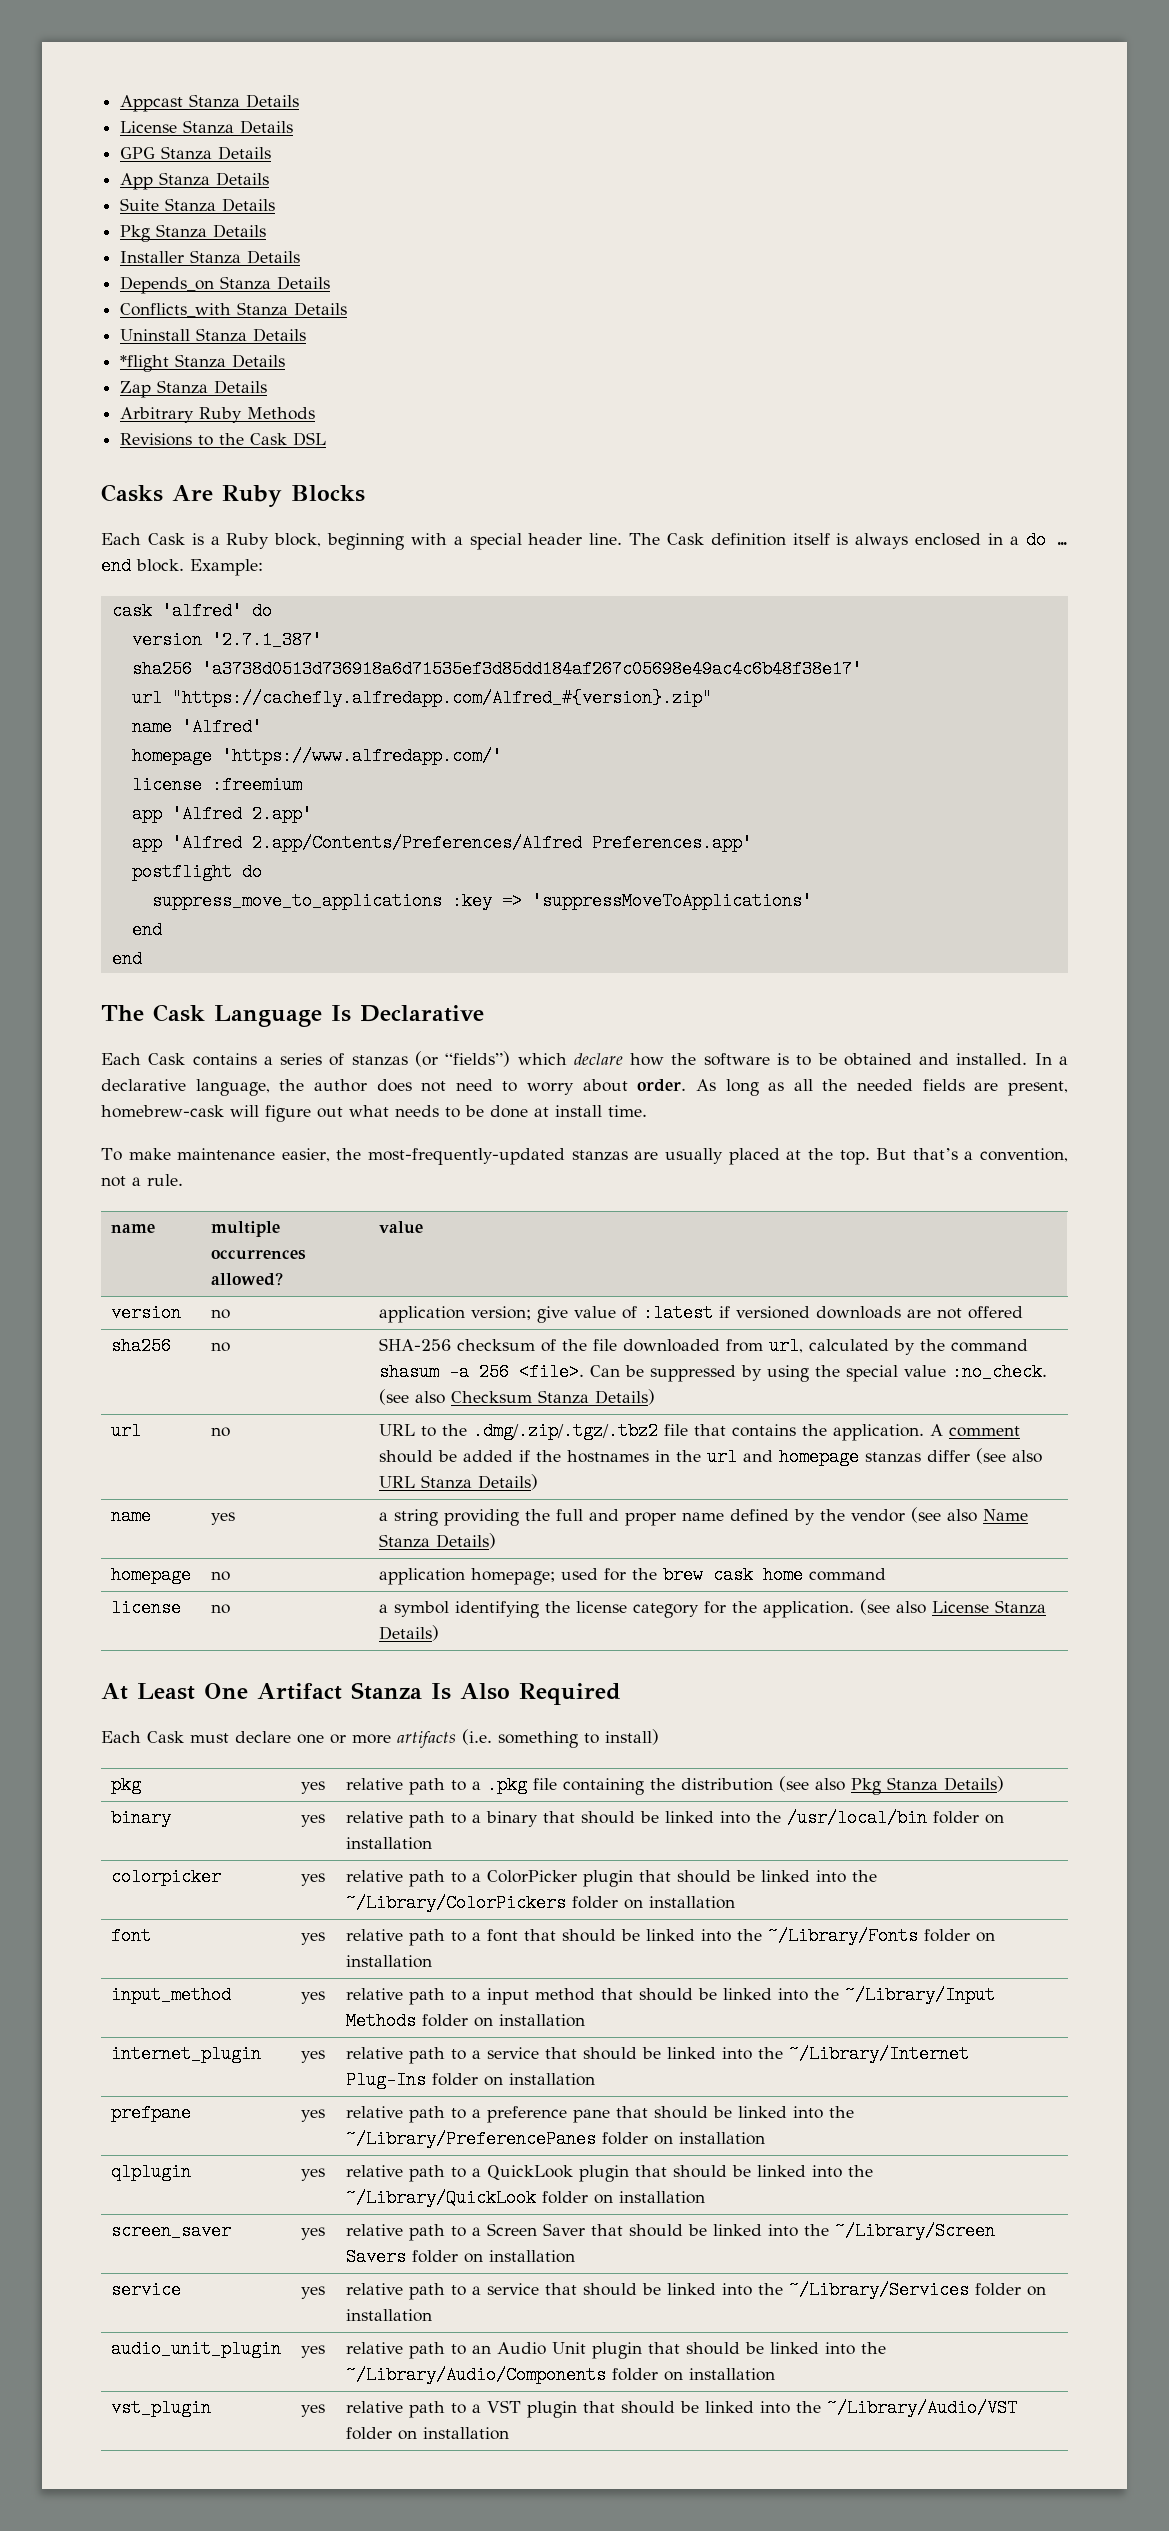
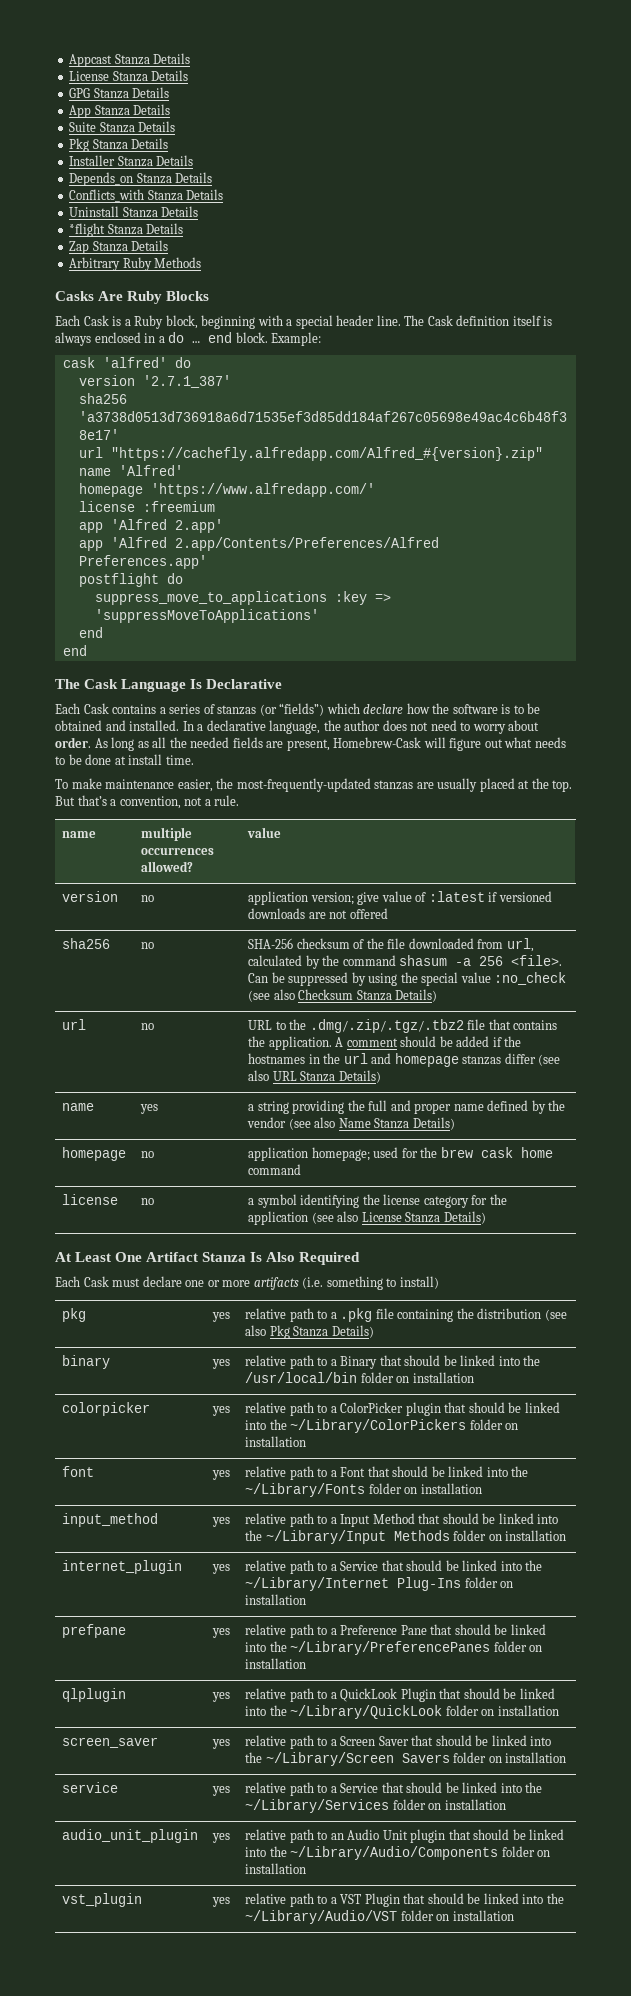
[120,432,327,446] // Revisions to the Cask DSL -> (202, 262) none
[101,1105,224,1118] homebrew-cask -> [333,737,422,748] Homebrew-Cask
[951,1363,1047,1381] :no_check. -> [494,972,567,985] :no_check
[762,1601,854,1618] application. -> [248,1211,309,1225] application
[485,1811,538,1827] binary -> [340,1356,378,1369] Binary
[486,1929,518,1942] font -> [340,1467,366,1477] Font
[486,1988,595,2005] input method -> [340,1513,415,1527] Input Method
[486,2047,539,2059] service -> [340,1561,379,1571] Service
[486,2106,610,2123] preference pane -> [340,1625,427,1635] Preference Pane
[578,2165,629,2182] plugin -> [400,1688,436,1702] Plugin
[486,2283,539,2295] service -> [340,1783,379,1793] Service
[526,2401,577,2418] plugin -> [364,1893,400,1907] Plugin

